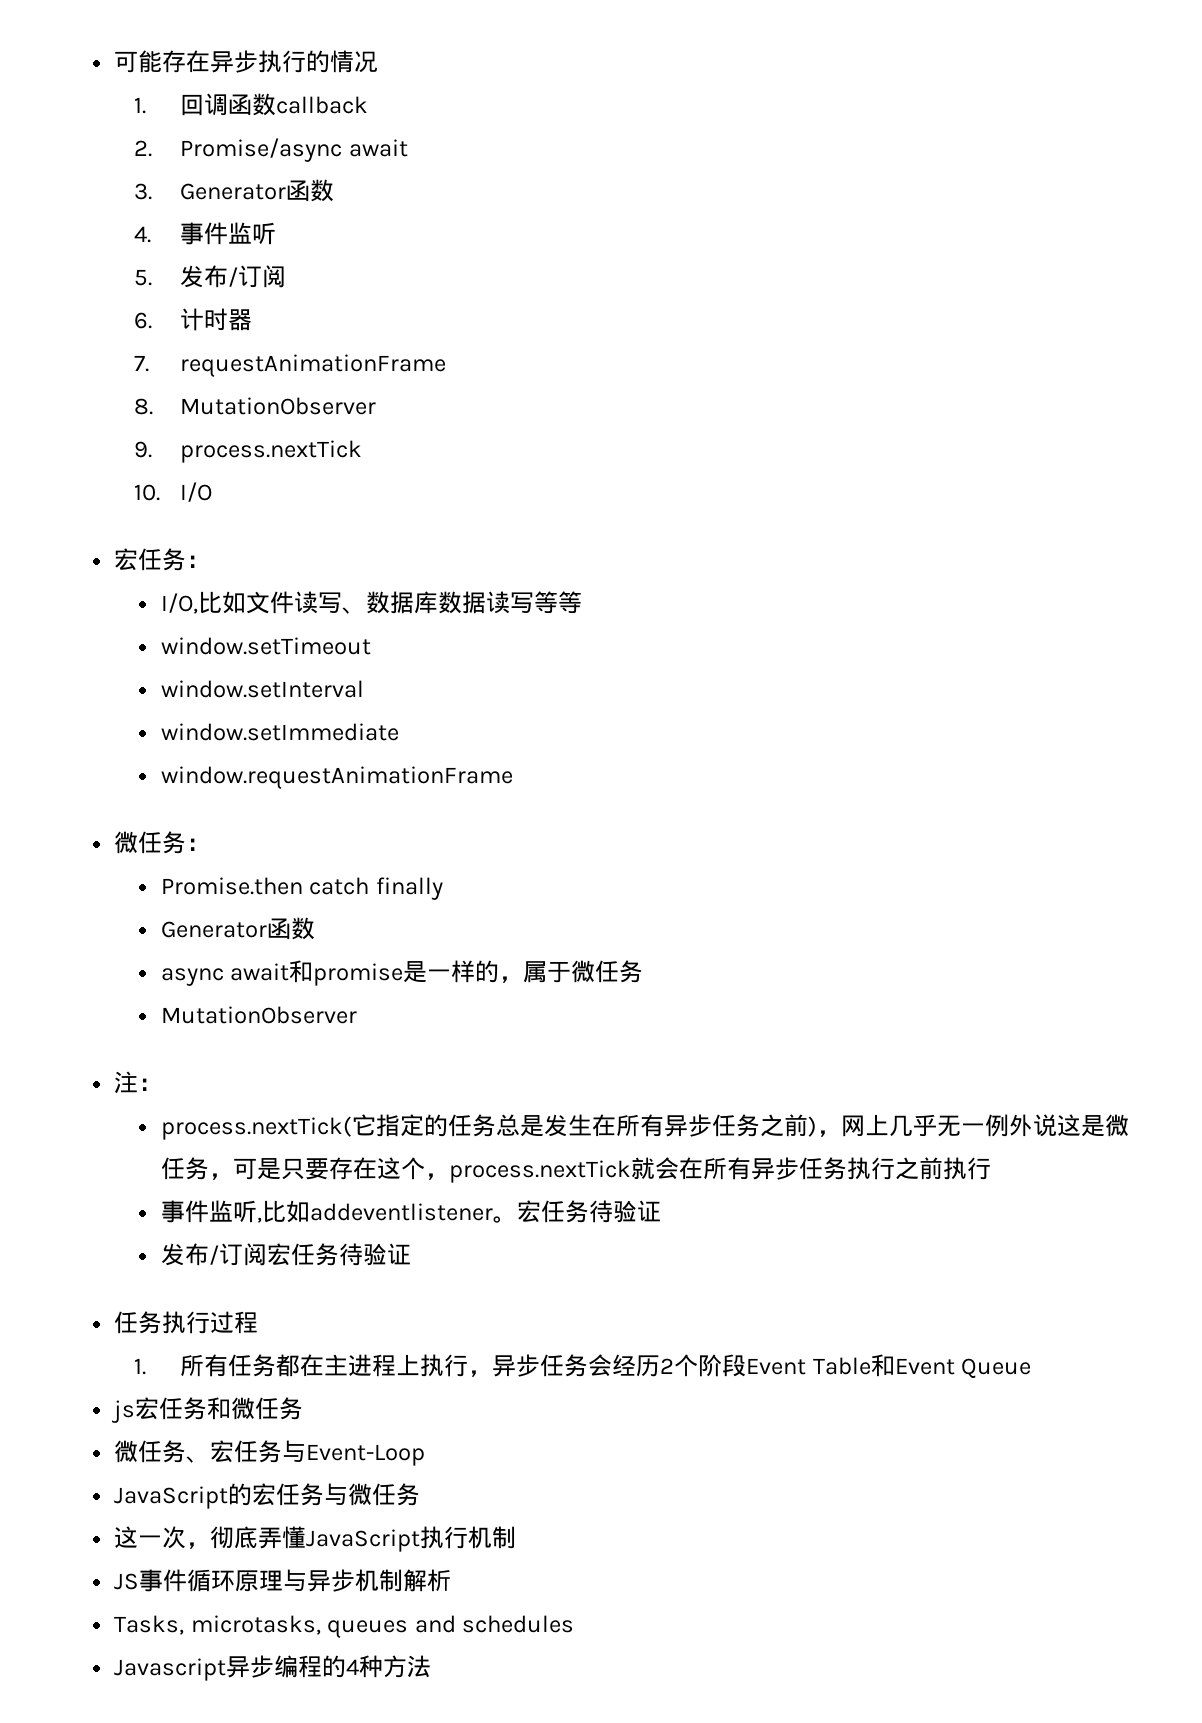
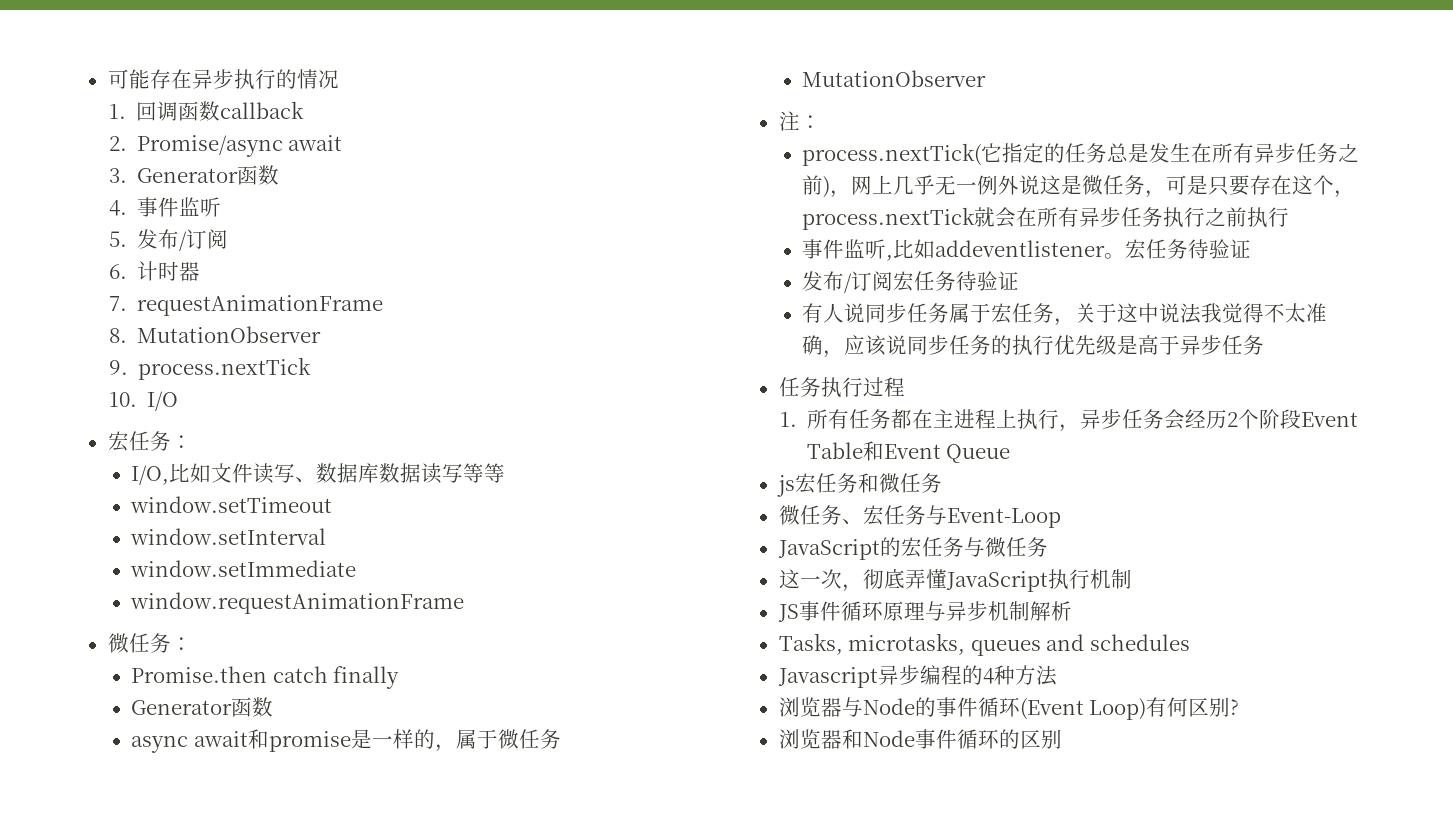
(411, 1254) none -> [802,303,1328,326] [802,335,1265,358] // 有人说同步任务属于宏任务，关于这中说法我觉得不太准确，应该说同步任务的执行优先级是高于异步任务
(432, 1666) none -> [778,697,1240,720] [778,729,1062,749] // 浏览器与Node的事件循环(Event Loop)有何区别? // 浏览器和Node事件循环的区别

